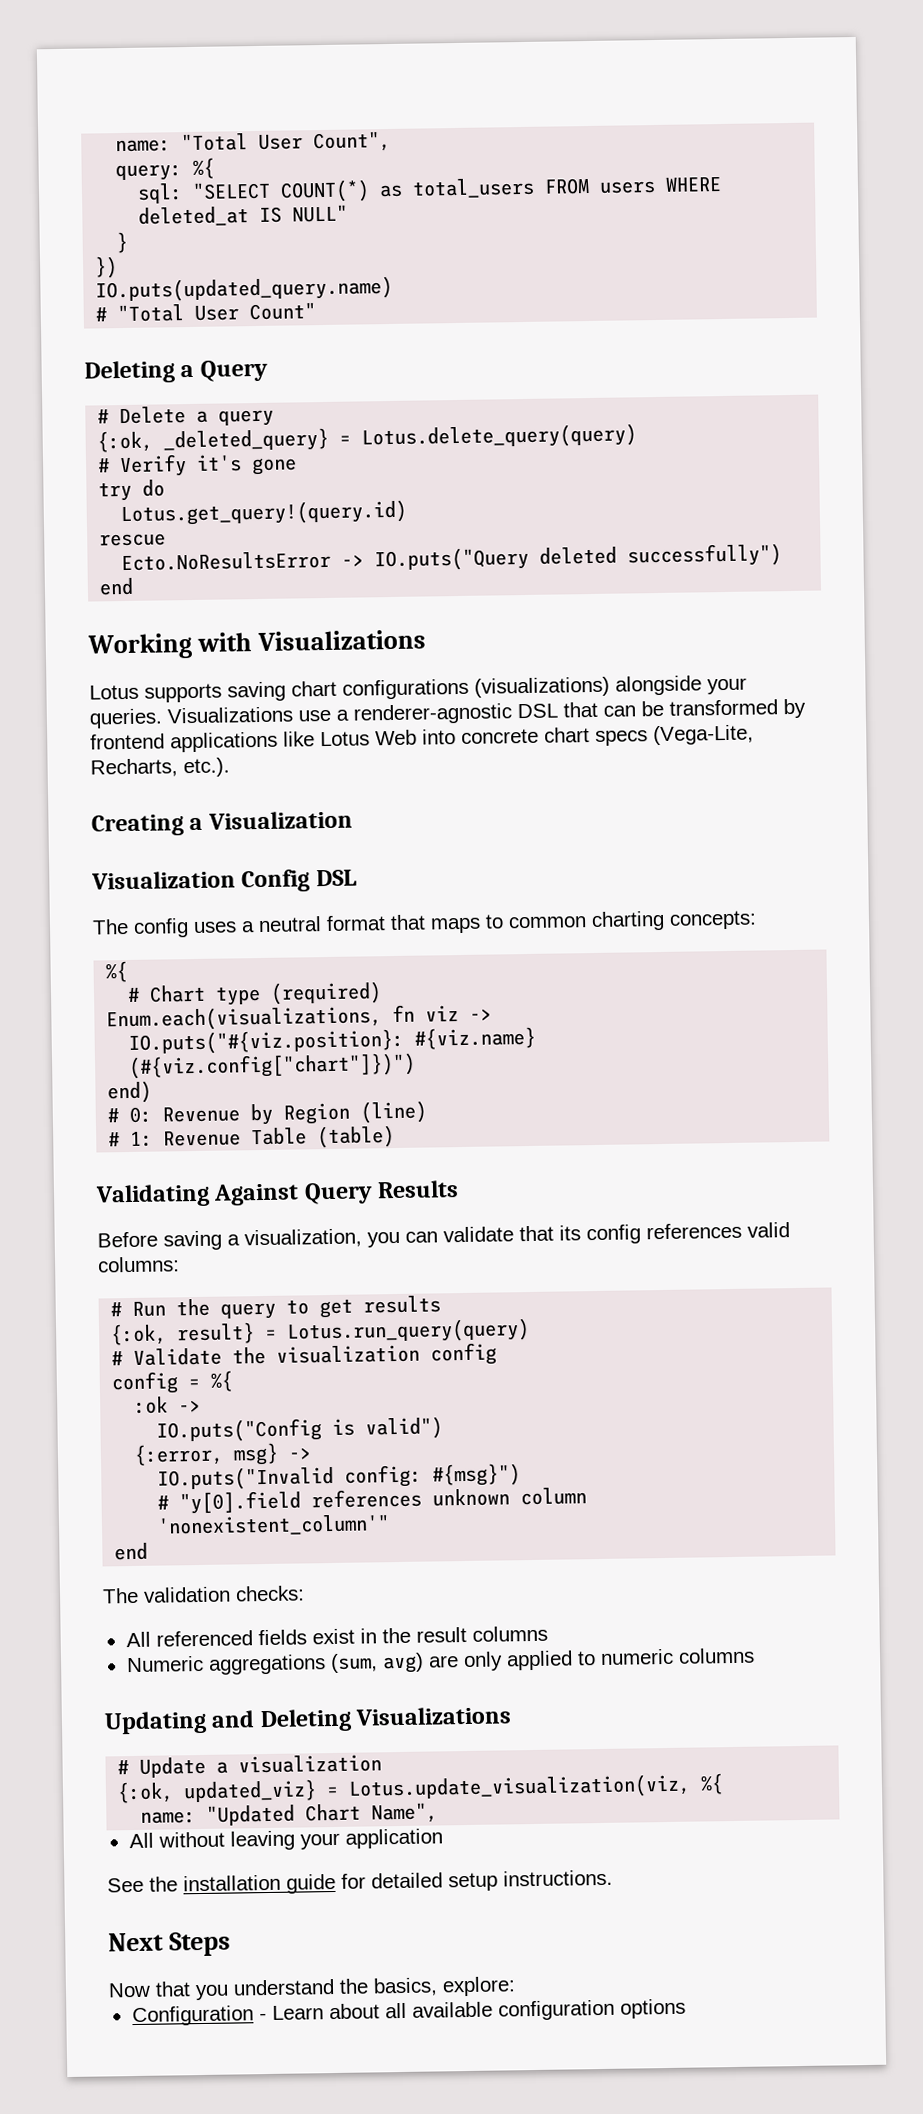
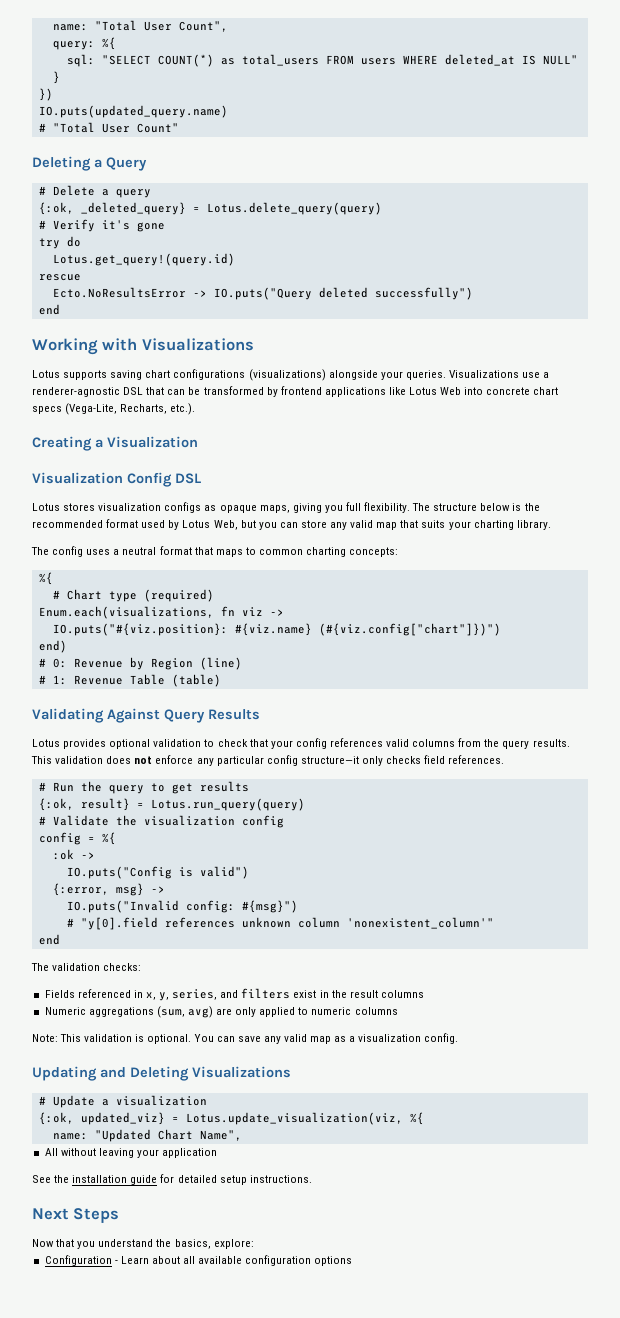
(357, 878) none -> [32,502,540,513] [32,519,551,530] // Lotus stores visualization configs as opaque maps, giving you full flexibility. The structure below is the recommended format used by Lotus Web, but you can store any valid map that suits your charting library.
[97,1222,790,1251] [97,1256,180,1273] Before saving a visualization, you can validate that its config references valid columns: -> [32,738,570,749] [31,755,505,766] Lotus provides optional validation to check that your config references valid columns from the query results. This validation does not enforce any particular config structure—it only checks field references.
[125,1629,307,1648] All referenced fields -> [44,988,291,1001] Fields referenced in x, y, series, and filters
(755, 1655) none -> [32,1033,459,1044] // Note: This validation is optional. You can save any valid map as a visualization config.

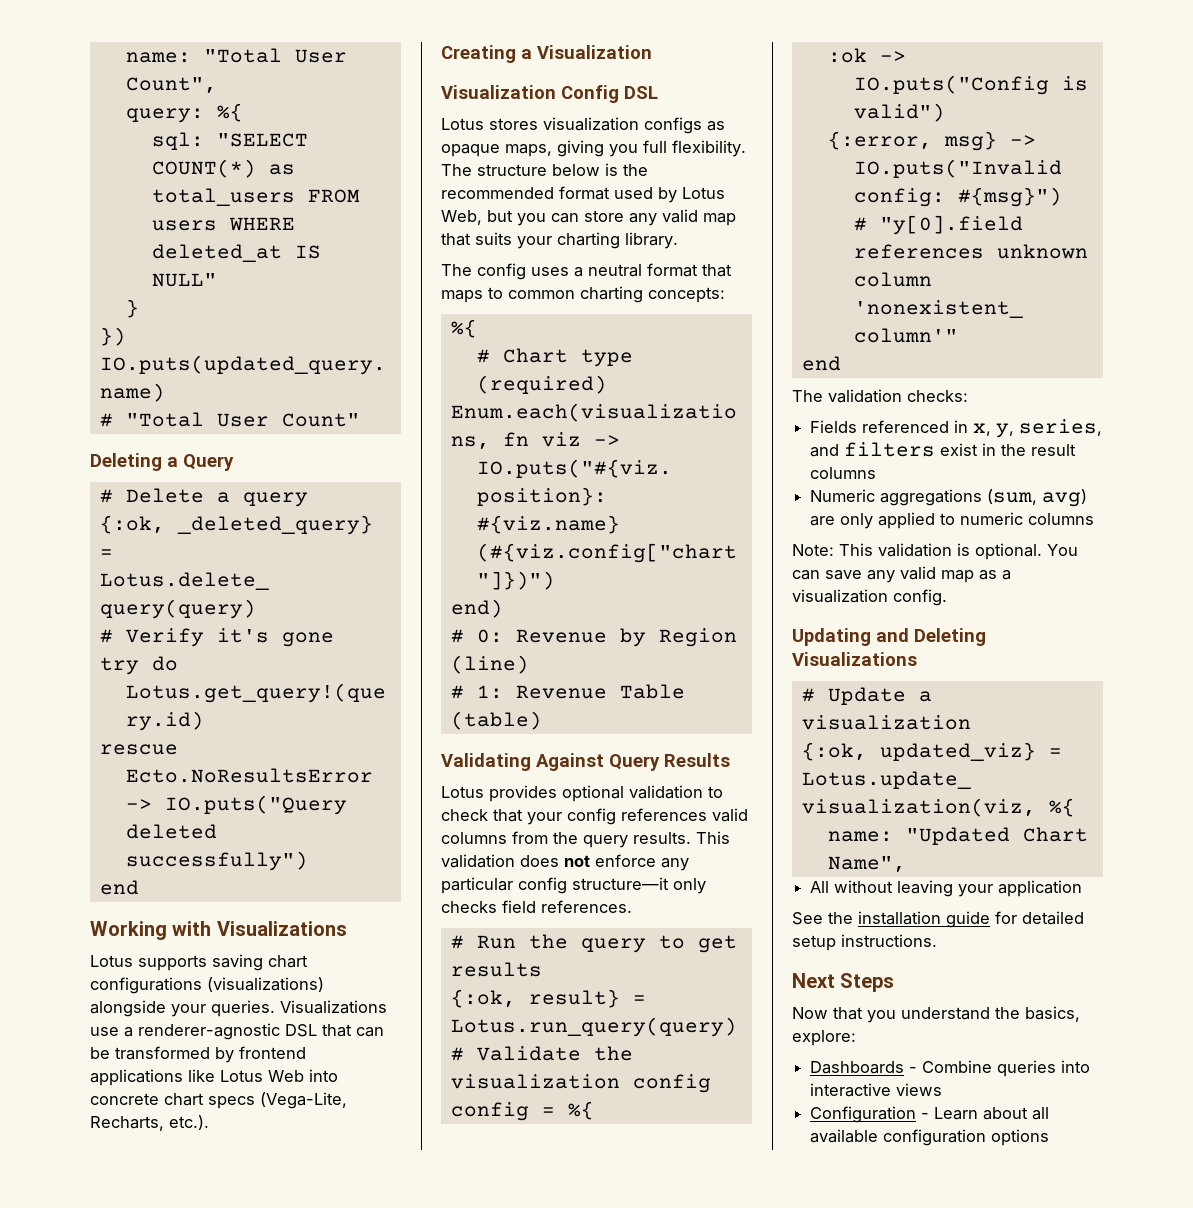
(254, 1244) none -> [810,1060,1091,1077] [810,1083,943,1097] // Dashboards - Combine queries into interactive views

